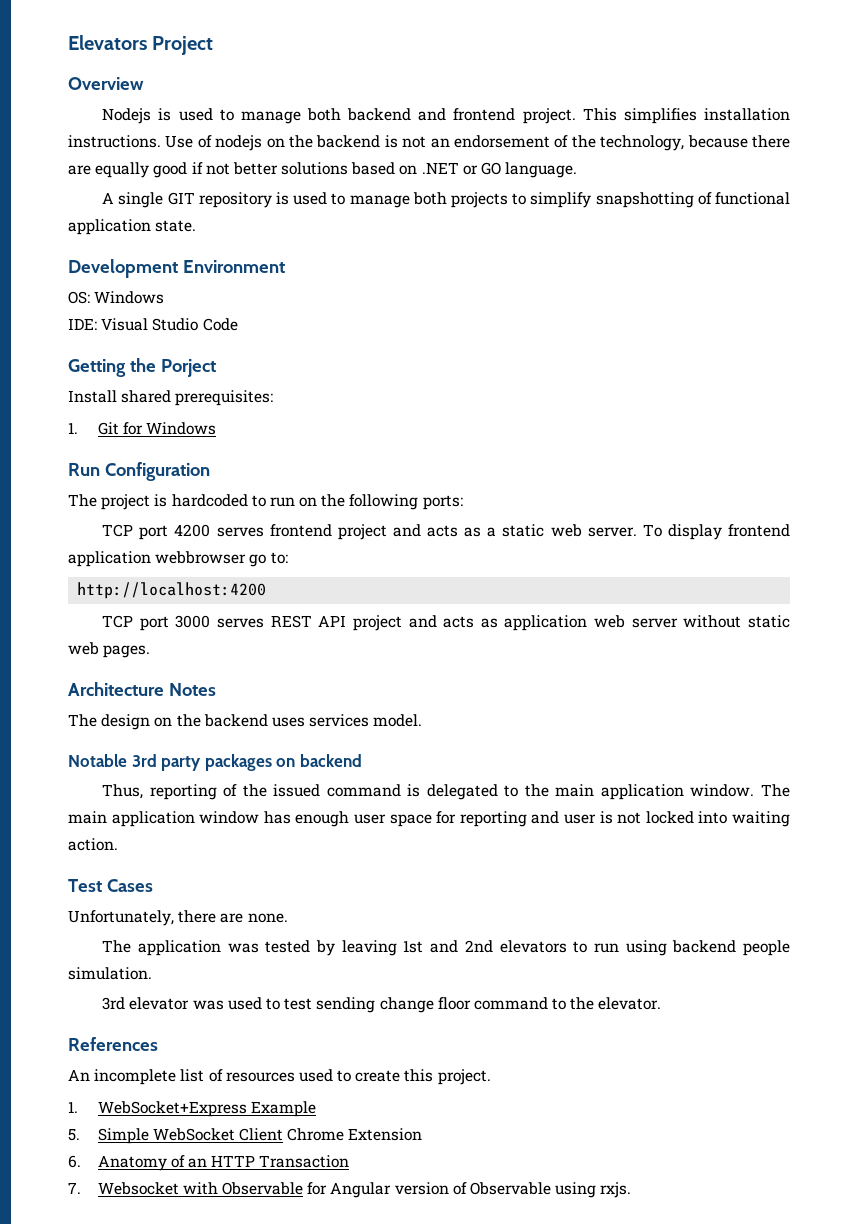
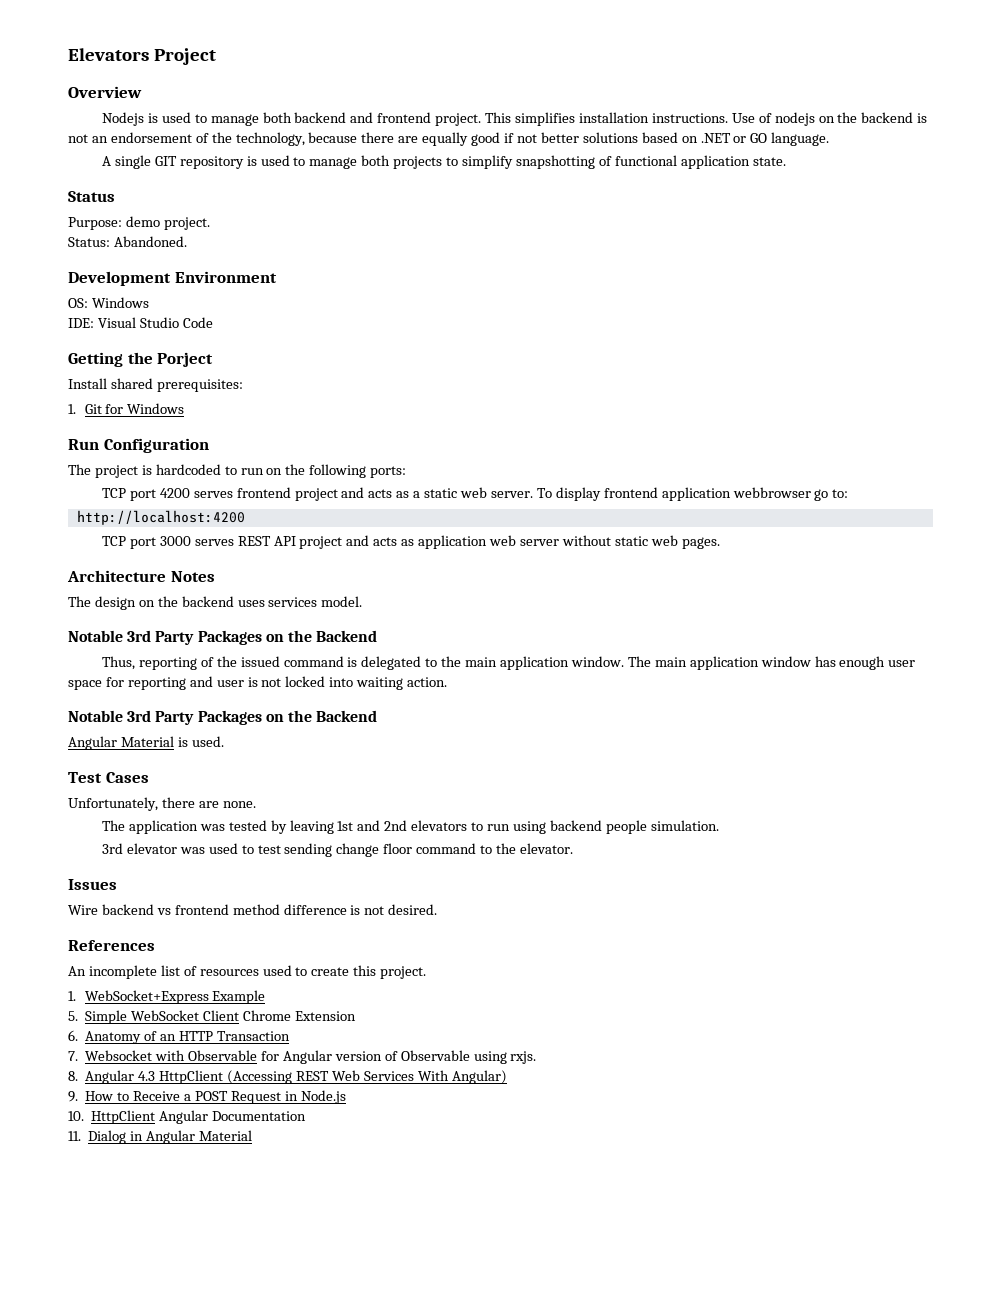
(197, 226) none -> [68,191,115,202] [68,216,210,230] [68,236,187,247] // Status // Purpose: demo project. // Status: Abandoned.
[161,754,362,771] party packages on backend -> [155,630,378,645] Party Packages on the Backend
(118, 844) none -> [68,710,378,725] [68,736,224,750] // Notable 3rd Party Packages on the Backend // Angular Material is used.
(662, 1003) none -> [68,879,117,890] [68,904,438,915] // Issues // Wire backend vs frontend method difference is not desired.
(632, 1190) none -> [68,1070,507,1084] [68,1090,346,1104] [68,1110,307,1124] [68,1130,252,1144] // 8. Angular 4.3 HttpClient (Accessing REST Web Services With Angular) // 9. How to Receive a POST Request in Node.js // 10. HttpClient Angular Documentation // 11. Dialog in Angular Material

